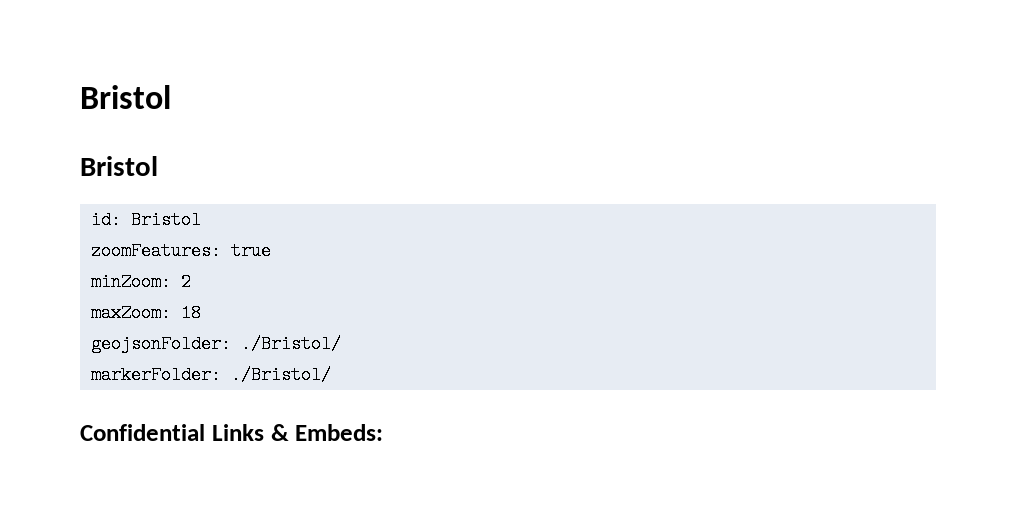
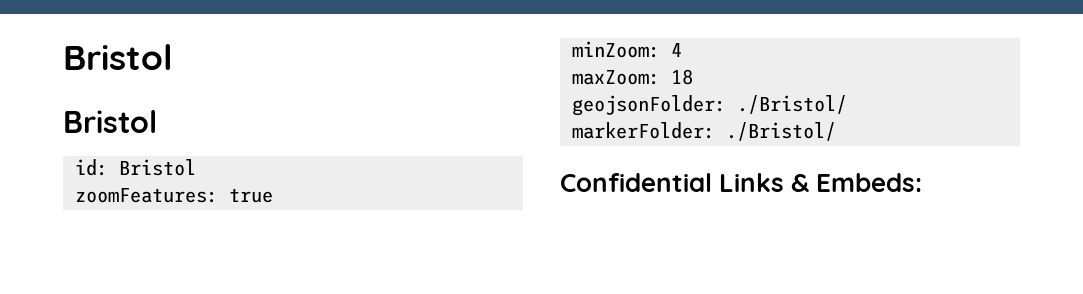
[181,273,192,291] 2 -> [670,43,682,57] 4

